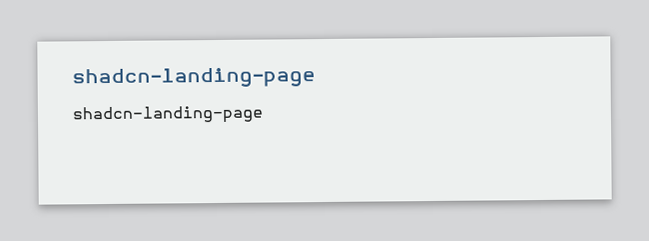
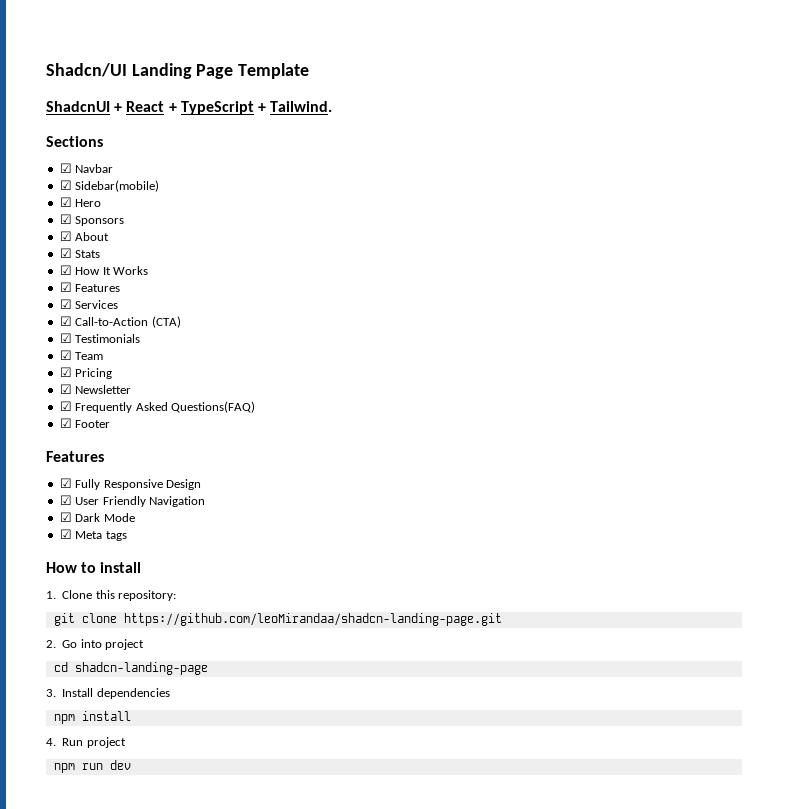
[72,67,316,89] [72,105,264,125] shadcn-landing-page // shadcn-landing-page -> [46,63,310,79] [46,101,333,115] [46,136,103,147] [59,163,114,173] [59,180,160,192] [59,197,102,207] [59,214,125,226] [59,231,110,241] [59,248,101,258] [59,265,148,275] [59,282,121,292] [59,299,119,309] [59,316,181,328] [59,333,141,343] [59,350,104,360] [59,367,113,379] [59,384,132,394] [59,401,255,413] [59,418,111,428] [46,451,104,462] [59,478,201,490] [59,495,205,507] [59,512,135,522] [59,529,127,541] [46,562,142,573] [46,590,176,601] [53,613,502,626] [46,639,144,650] [53,662,208,675] [46,688,170,699] [53,711,131,724] [46,737,126,748] [53,760,131,773] Shadcn/UI Landing Page Template // ShadcnUI + React + TypeScript + Tailwind. // Sections // ☑ Navbar // ☑ Sidebar(mobile) // ☑ Hero // ☑ Sponsors // ☑ About // ☑ Stats // ☑ How It Works // ☑ Features // ☑ Services // ☑ Call-to-Action (CTA) // ☑ Testimonials // ☑ Team // ☑ Pricing // ☑ Newsletter // ☑ Frequently Asked Questions(FAQ) // ☑ Footer // Features // ☑ Fully Responsive Design // ☑ User Friendly Navigation // ☑ Dark Mode // ☑ Meta tags // How to install // 1. Clone this repository: // git clone https://github.com/leoMirandaa/shadcn-landing-page.git // 2. Go into project // cd shadcn-landing-page // 3. Install dependencies // npm install // 4. Run project // npm run dev

